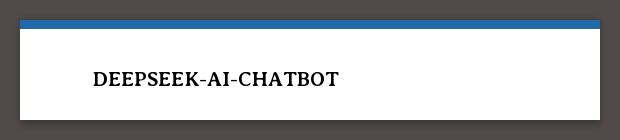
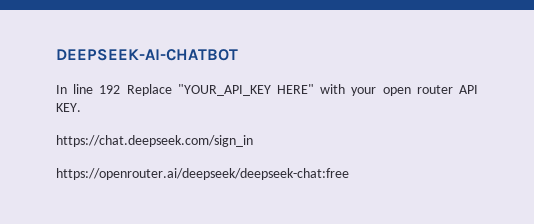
(339, 79) none -> [56,84,478,96] [56,103,81,112] [56,135,253,147] [56,168,349,180] // In line 192 Replace "YOUR_API_KEY HERE" with your open router API KEY. // https://chat.deepseek.com/sign_in // https://openrouter.ai/deepseek/deepseek-chat:free

